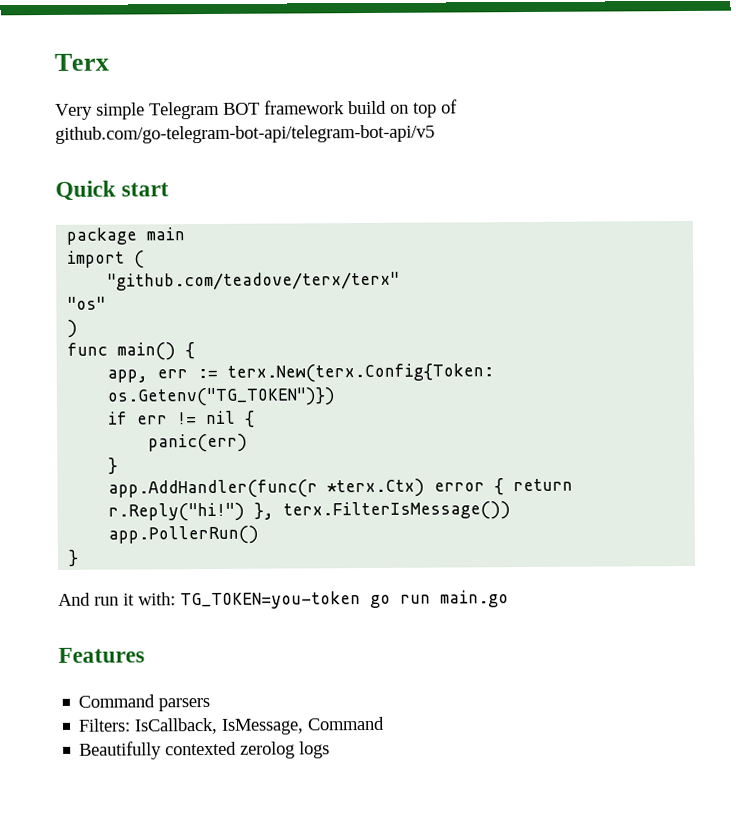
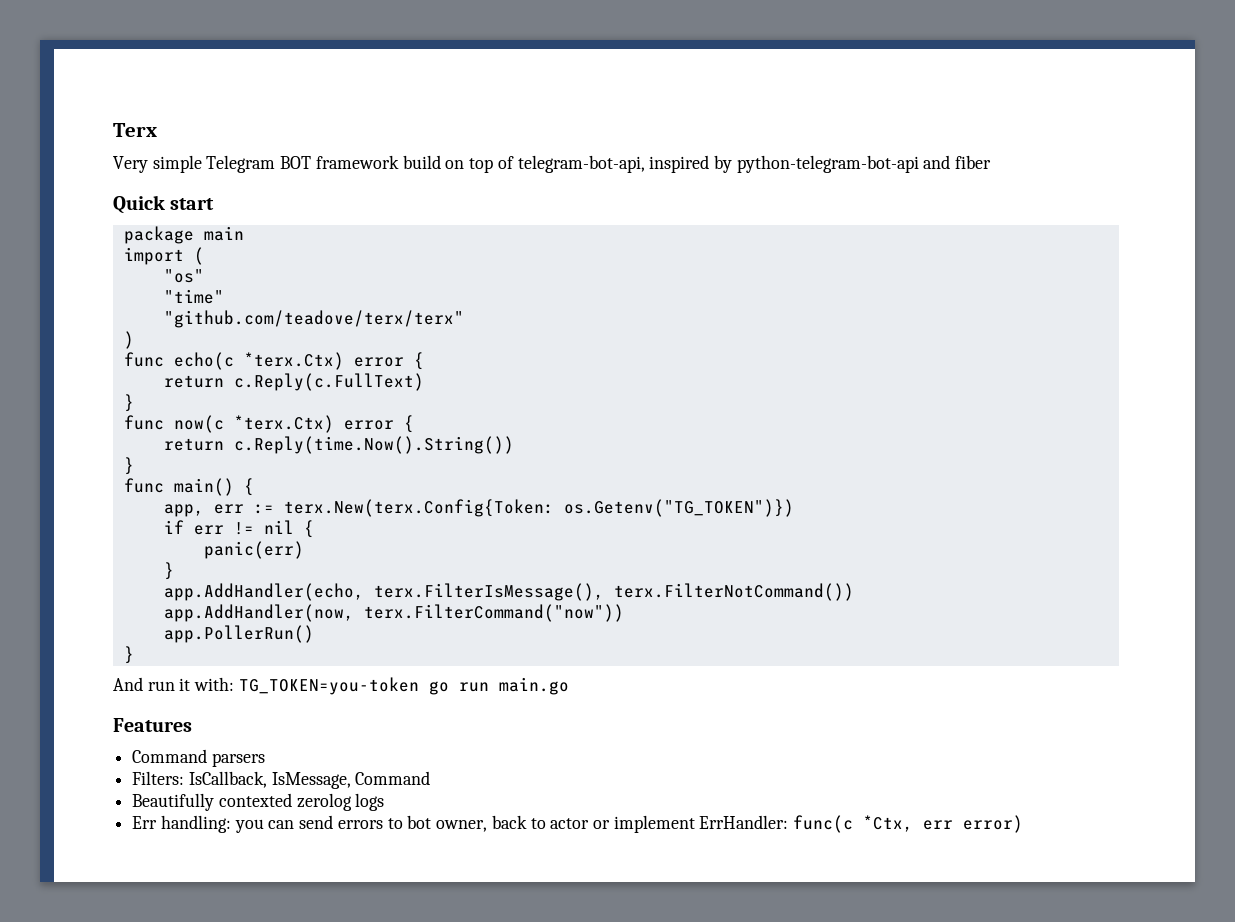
[55,124,435,144] github.com/go-telegram-bot-api/telegram-bot-api/v5 -> [517,155,992,173] telegram-bot-api, inspired by python-telegram-bot-api and fiber
(146, 259) none -> [163,269,204,283] [163,289,224,304] // "os" // "time"
[67,296,107,310] [67,319,79,338] "os" // ) -> [123,331,134,349] [123,352,424,370] [163,373,424,391] [123,394,134,412] [123,415,414,433] [163,436,514,454] [123,457,134,475] ) // func echo(c *terx.Ctx) error { // return c.Reply(c.FullText) // } // func now(c *terx.Ctx) error { // return c.Reply(time.Now().String()) // }
[108,478,574,499] [108,501,512,522] app.AddHandler(func(r *terx.Ctx) error { return r.Reply("hi!") }, terx.FilterIsMessage()) -> [163,583,854,601] [163,604,624,622] app.AddHandler(echo, terx.FilterIsMessage(), terx.FilterNotCommand()) // app.AddHandler(now, terx.FilterCommand("now"))
(331, 750) none -> [132,815,1024,833] // Err handling: you can send errors to bot owner, back to actor or implement ErrHandler: func(c *Ctx, err error)

